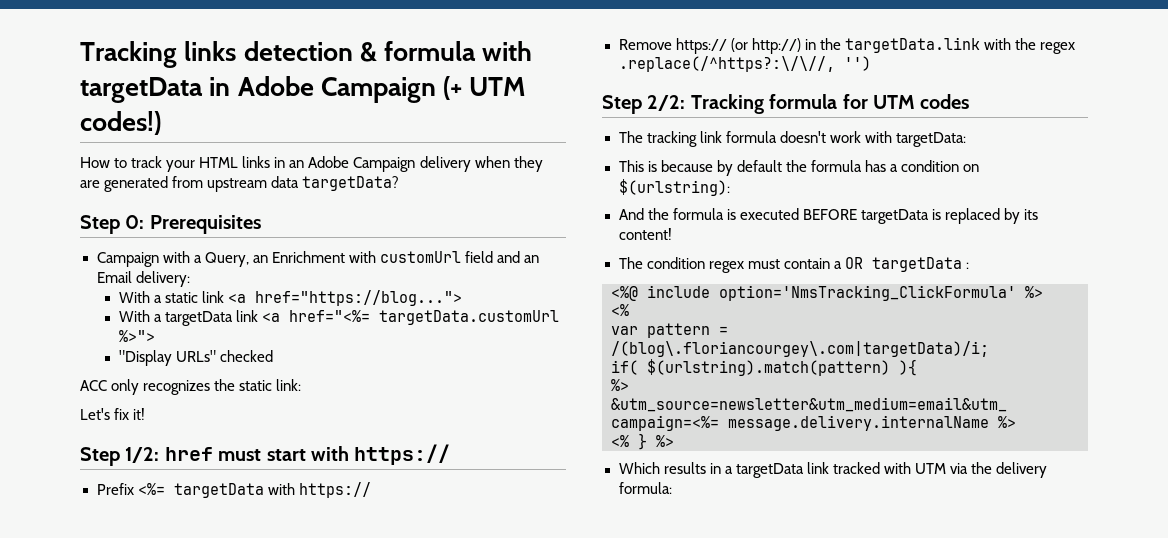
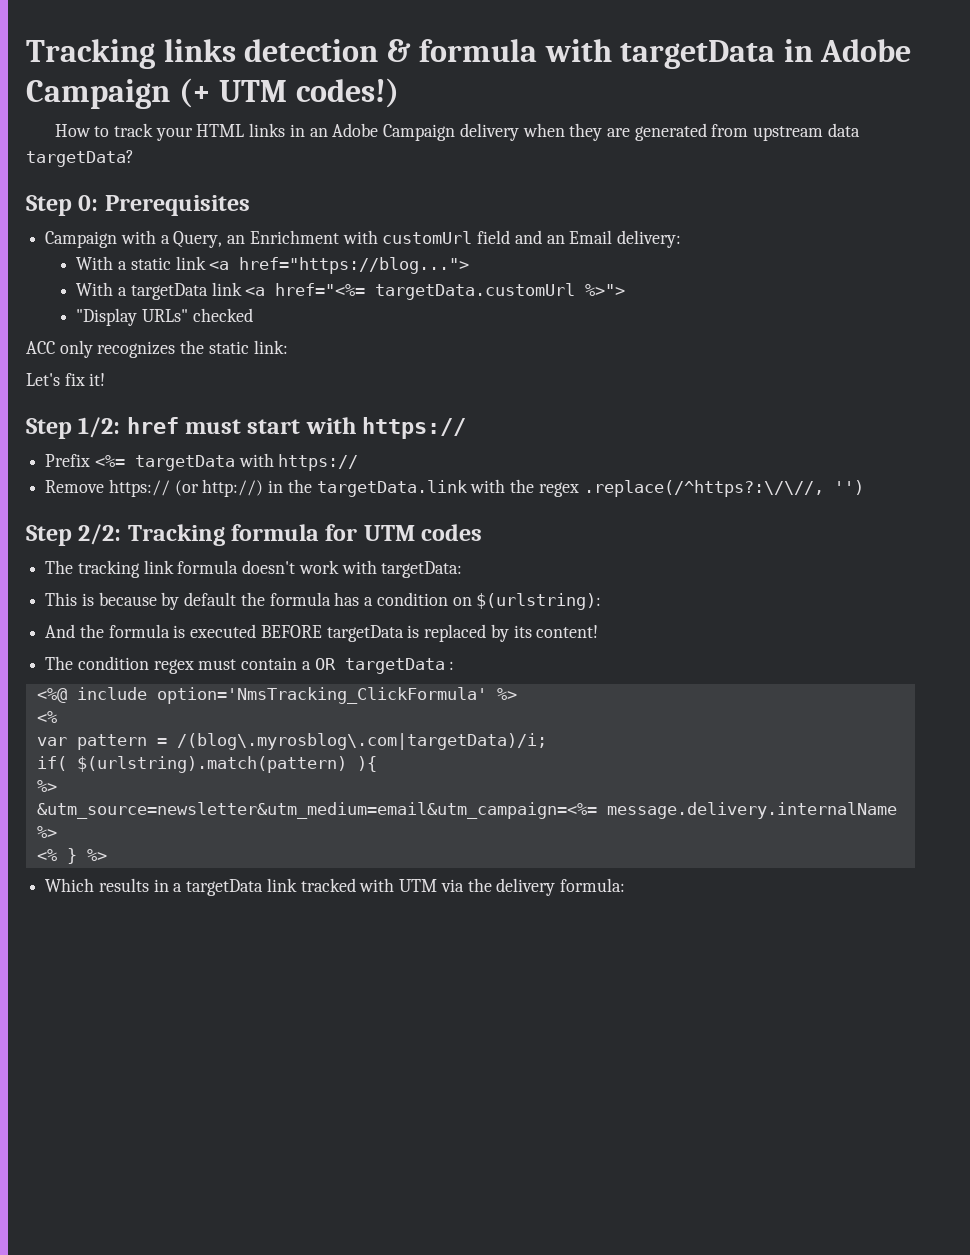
[611,341,989,357] /(blog\.floriancourgey\.com|targetData)/i; -> [176,733,547,750] /(blog\.myrosblog\.com|targetData)/i;

